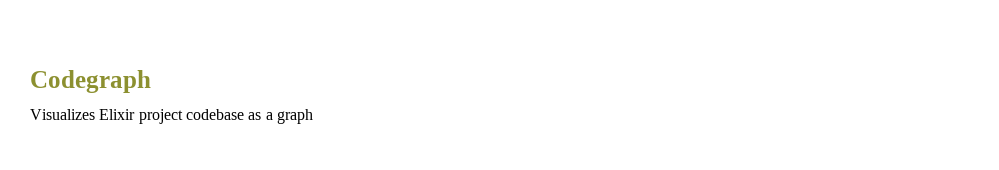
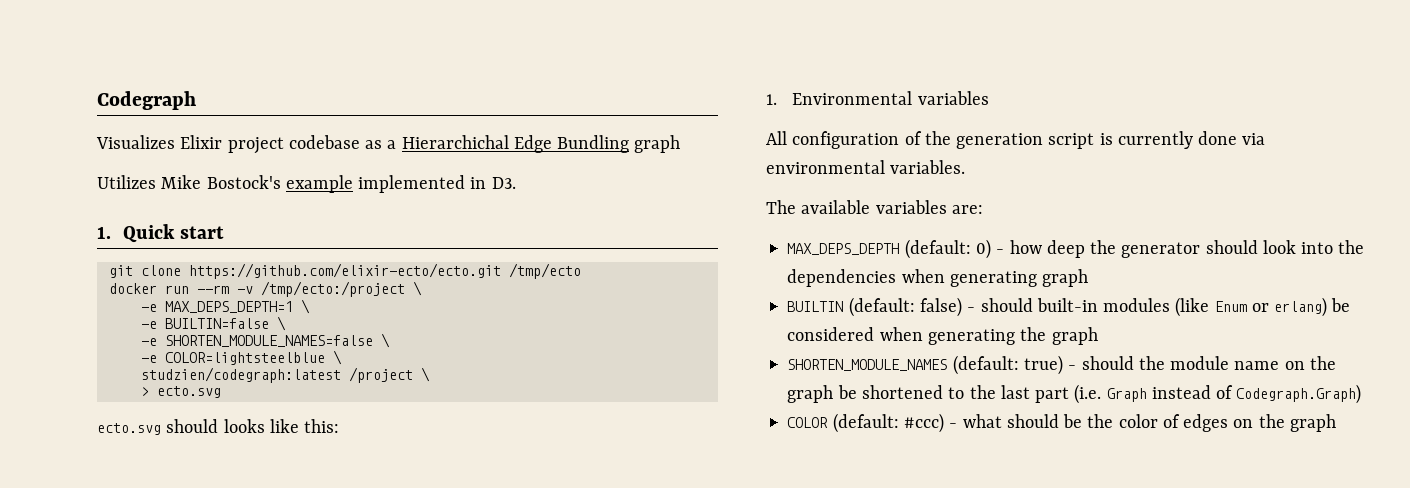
(273, 116) none -> [401,135,681,153] [97,175,516,193] [97,224,225,243] [108,263,581,279] [108,281,422,297] [140,299,310,314] [140,316,286,331] [140,333,390,348] [140,350,342,365] [140,367,430,383] [140,386,221,398] [97,419,340,435] [766,91,989,105] [766,131,1266,149] [766,160,966,174] [766,200,983,214] [787,239,1365,259] [787,269,1089,287] [787,297,1351,317] [787,327,1098,345] [787,355,1336,375] [787,384,1362,404] [787,413,1285,433] Hierarchichal Edge Bundling graph // Utilizes Mike Bostock's example implemented in D3. // 1. Quick start // git clone https://github.com/elixir-ecto/ecto.git /tmp/ecto // docker run --rm -v /tmp/ecto:/project \ // -e MAX_DEPS_DEPTH=1 \ // -e BUILTIN=false \ // -e SHORTEN_MODULE_NAMES=false \ // -e COLOR=lightsteelblue \ // studzien/codegraph:latest /project \ // > ecto.svg // ecto.svg should looks like this: // 1. Environmental variables // All configuration of the generation script is currently done via environmental variables. // The available variables are: // MAX_DEPS_DEPTH (default: 0) - how deep the generator should look into the dependencies when generating graph // BUILTIN (default: false) - should built-in modules (like Enum or erlang) be considered when generating the graph // SHORTEN_MODULE_NAMES (default: true) - should the module name on the graph be shortened to the last part (i.e. Graph instead of Codegraph.Graph) // COLOR (default: #ccc) - what should be the color of edges on the

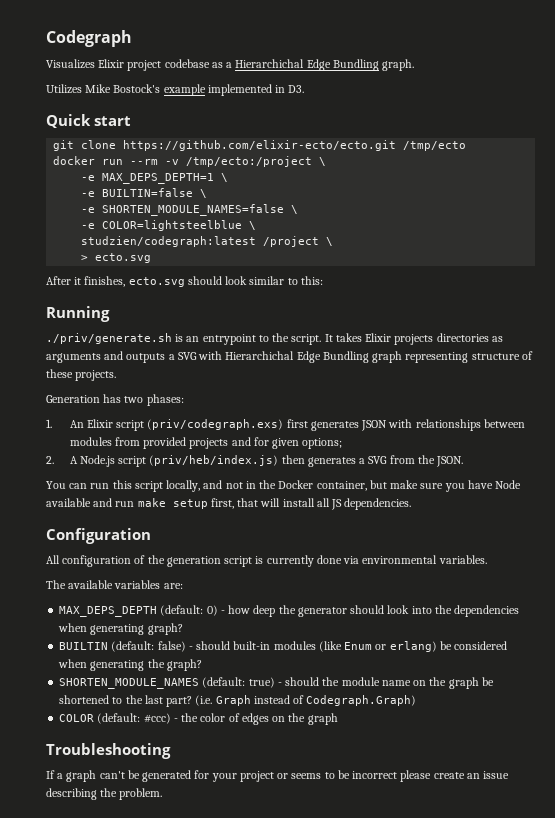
[634,135,681,153] graph -> [382,59,415,71] graph.
[97,226,111,239] 1. -> (305, 89) none
[97,419,340,435] [766,91,989,105] ecto.svg should looks like this: // 1. Environmental variables -> [46,276,323,287] [46,306,110,322] [46,333,503,345] [46,351,533,363] [46,369,117,381] [46,394,184,406] [46,419,525,431] [69,437,343,449] [46,455,464,467] [46,480,522,492] [46,498,412,510] [46,528,151,544] After it finishes, ecto.svg should look similar to this: // Running // ./priv/generate.sh is an entrypoint to the script. It takes Elixir projects directories as arguments and outputs a SVG with Hierarchichal Edge Bundling graph representing structure of these projects. // Generation has two phases: // 1. An Elixir script (priv/codegraph.exs) first generates JSON with relationships between modules from provided projects and for given options; // 2. A Node.js script (priv/heb/index.js) then generates a SVG from the JSON. // You can run this script locally, and not in the Docker container, but make sure you have Node available and run make setup first, that will install all JS dependencies. // Configuration
[1042,269,1089,287] graph -> [147,623,183,635] graph?
[1051,327,1098,345] graph -> [166,659,202,671] graph?
[1035,387,1070,403] part -> [166,696,193,707] part?
[962,414,1083,428] what should be -> (178, 720) none
(1336, 423) none -> [46,743,171,759] [46,770,510,782] [46,788,163,800] // Troubleshooting // If a graph can't be generated for your project or seems to be incorrect please create an issue describing the problem.

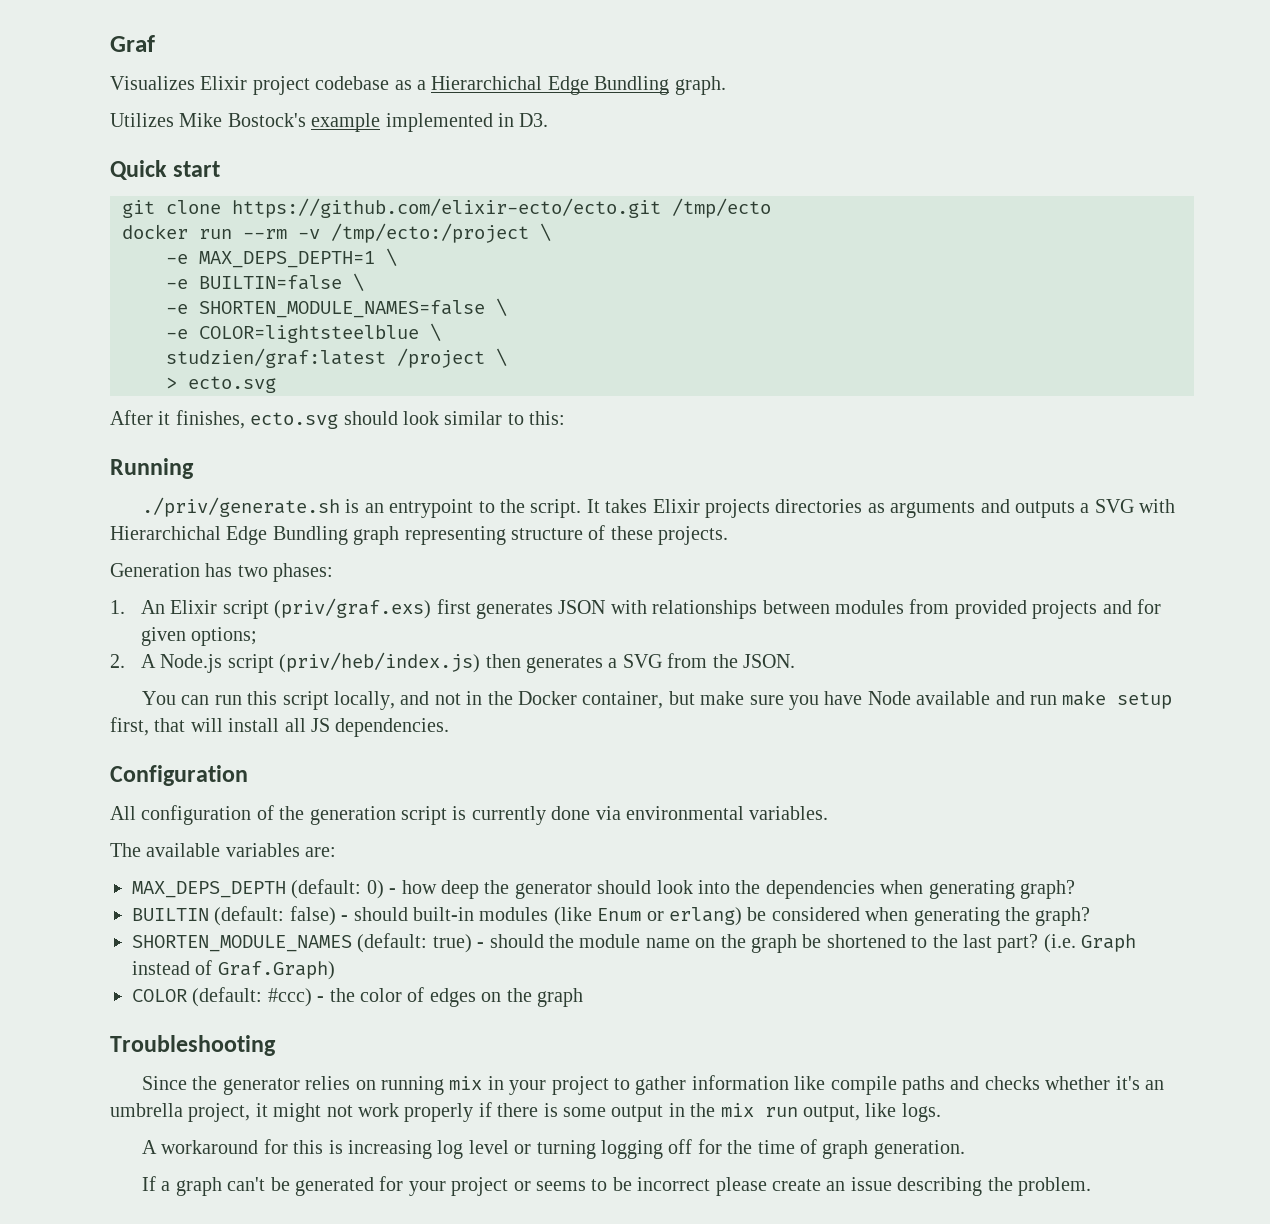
[46,30,132,47] Codegraph -> [110,35,155,52] Graf
[81,236,257,247] studzien/codegraph:latest -> [166,348,386,368] studzien/graf:latest
[147,419,284,430] (priv/codegraph.exs) -> [274,598,432,619] (priv/graf.exs)
[306,695,417,706] Codegraph.Graph) -> [217,961,335,980] Graf.Graph)
(171, 751) none -> [142,1075,1165,1095] [110,1102,941,1122] [142,1139,965,1159] // Since the generator relies on running mix in your project to gather information like compile paths and checks whether it's an umbrella project, it might not work properly if there is some output in the mix run output, like logs. // A workaround for this is increasing log level or turning logging off for the time of graph generation.

